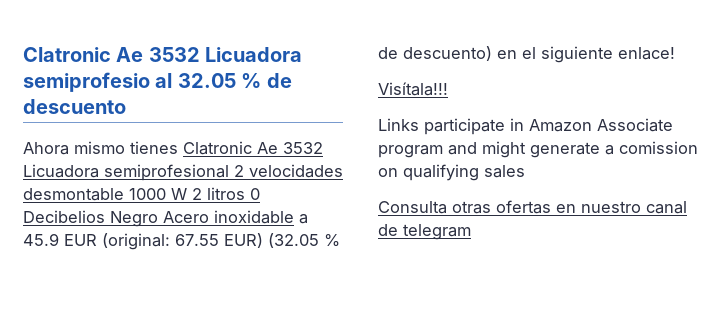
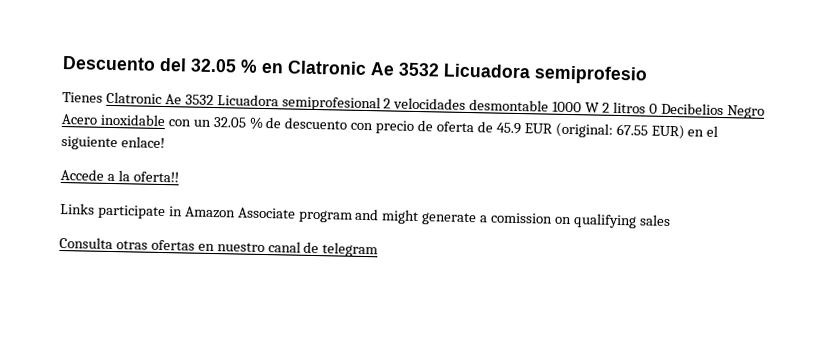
(23, 54) none -> [62,56,284,74] Descuento del 32.05 % en
[155,73,292,88] [23,99,126,114] [23,141,178,155] al 32.05 % de descuento // Ahora mismo tienes -> [62,92,103,103] // Tienes
[299,214,308,224] a -> [167,116,493,134] con un 32.05 % de descuento con precio de oferta de
[268,233,340,248] [378,46,492,61] (32.05 % de descuento) -> (685, 132) none
[378,82,448,96] Visítala!!! -> [60,168,179,183] Accede a la oferta!!

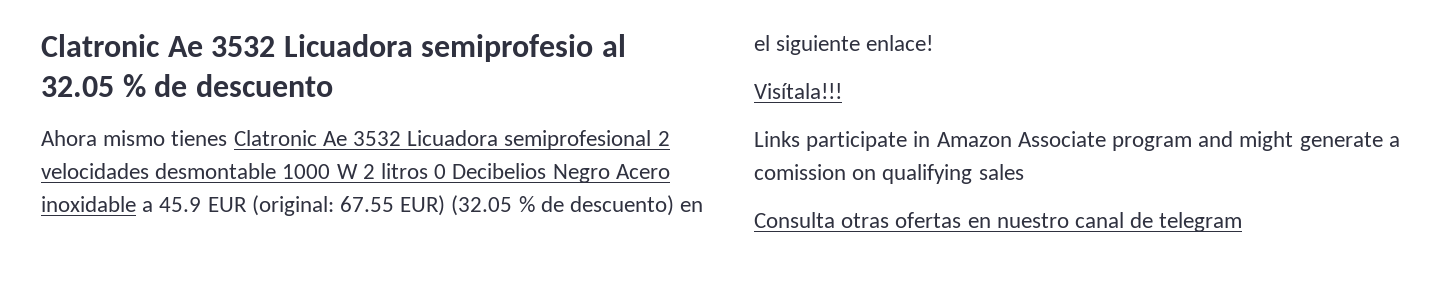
[62,56,284,74] Descuento del 32.05 % en -> (41, 45) none
[62,92,103,103] // Tienes -> [601,34,626,57] [41,74,333,97] [41,130,228,146] al 32.05 % de descuento // Ahora mismo tienes
[167,116,493,134] con un 32.05 % de descuento con precio de oferta de -> [142,201,154,212] a
(685, 132) none -> [451,195,675,216] (32.05 % de descuento)
[60,168,179,183] Accede a la oferta!! -> [754,83,842,99] Visítala!!!

